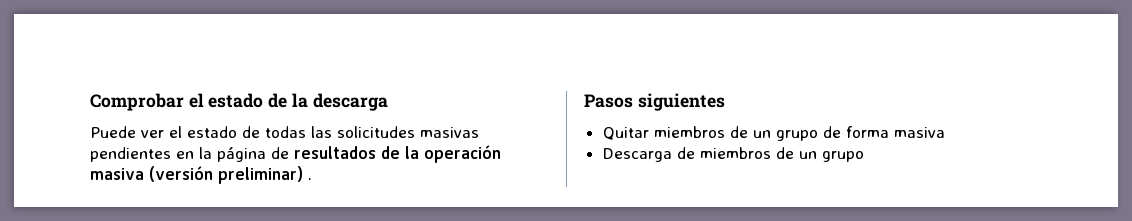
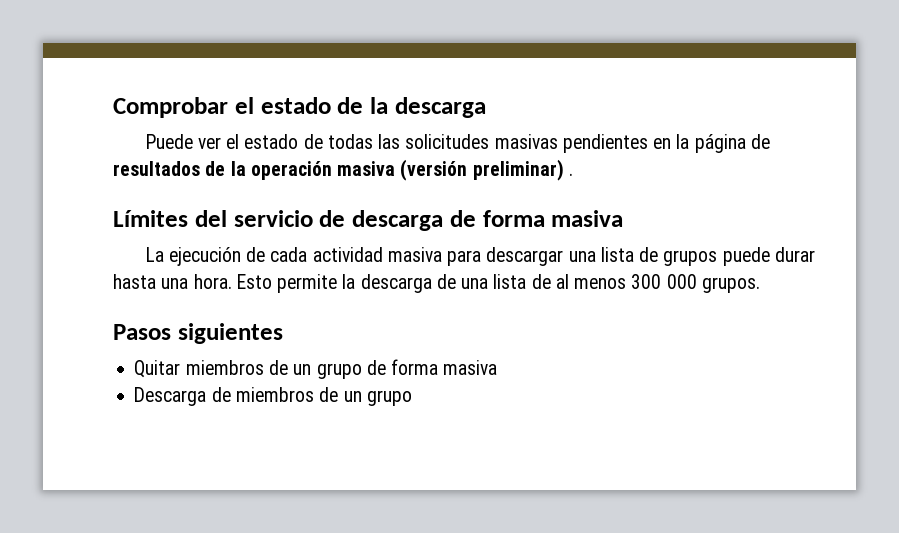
(312, 179) none -> [113,210,624,231] [145,247,815,266] [113,274,760,293] // Límites del servicio de descarga de forma masiva // La ejecución de cada actividad masiva para descargar una lista de grupos puede durar hasta una hora. Esto permite la descarga de una lista de al menos 300 000 grupos.

